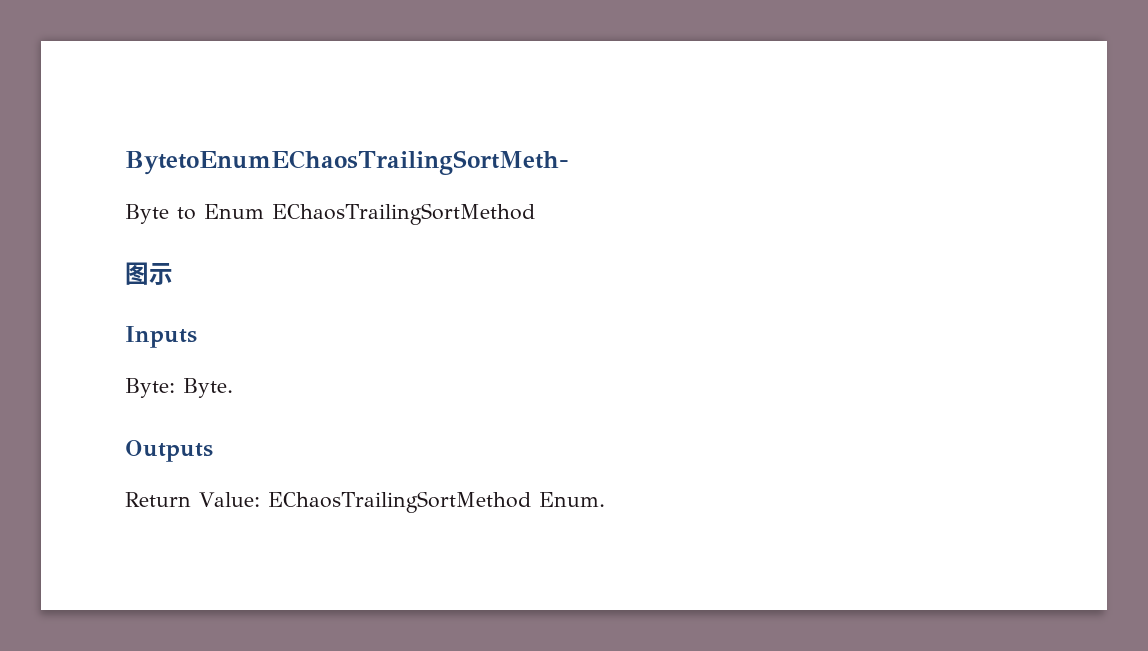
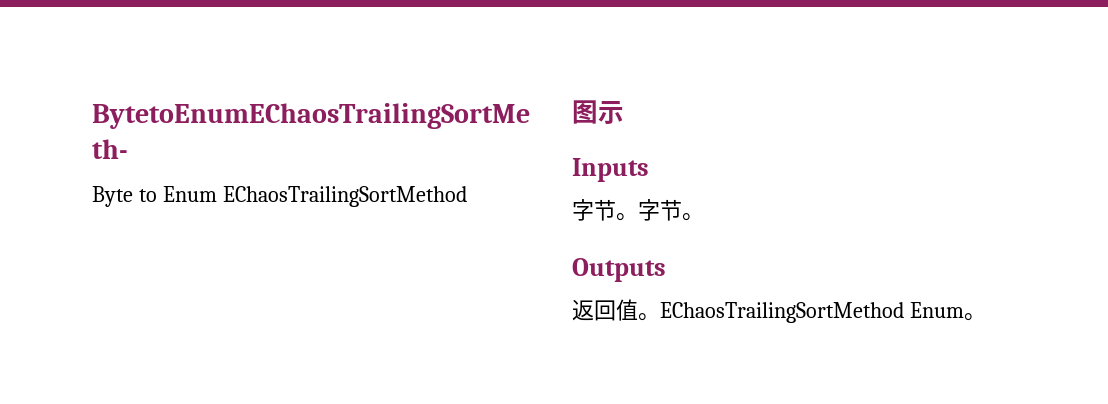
[125,378,233,398] [125,440,213,462] [125,491,605,513] Byte: Byte. // Outputs // Return Value: EChaosTrailingSortMethod Enum. -> [572,199,704,221] [572,258,666,282] [572,299,986,323] 字节。字节。 // Outputs // 返回值。EChaosTrailingSortMethod Enum。

